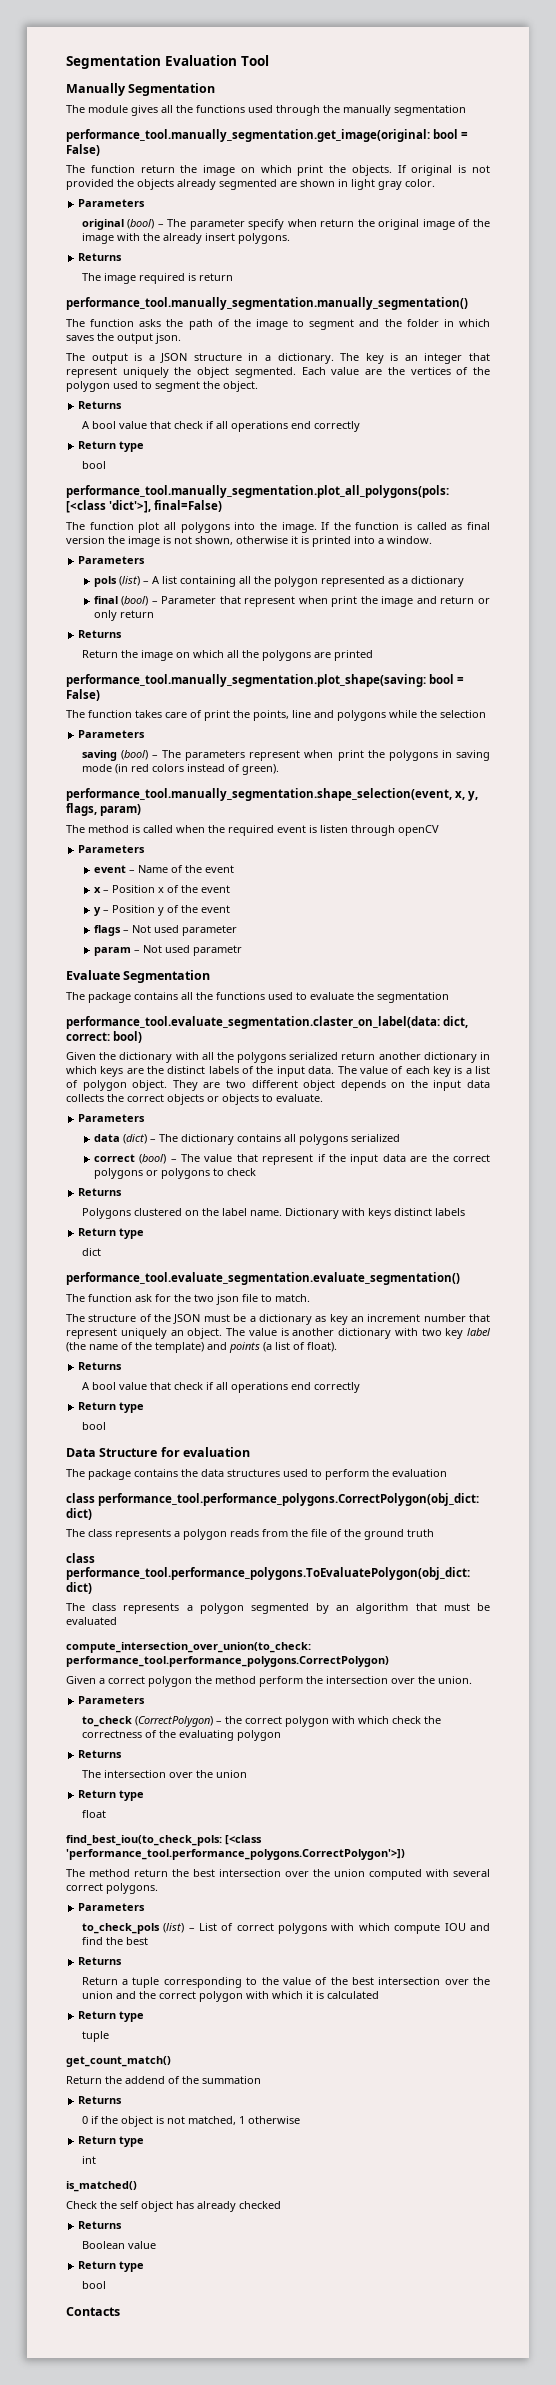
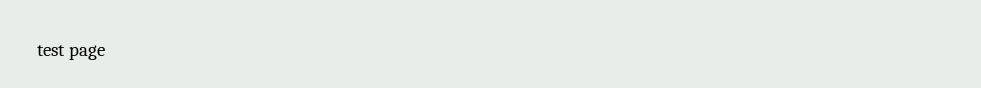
[66,55,269,69] [66,83,216,96] [66,105,466,116] [66,129,469,142] [66,144,100,156] [66,165,491,176] [66,179,435,190] [78,199,146,207] [81,219,490,230] [81,233,290,244] [78,253,123,261] [81,273,233,284] [66,297,468,310] [66,319,491,330] [66,333,181,344] [66,353,490,364] [66,367,491,378] [66,381,258,392] [78,401,123,409] [81,421,360,432] [78,441,145,452] [81,461,106,469] [66,485,449,498] [66,500,223,513] [66,522,491,533] [66,536,432,547] [78,556,146,564] [93,576,464,587] [93,596,491,607] [93,610,154,621] [78,630,123,638] [81,650,373,661] [66,674,465,687] [66,689,100,701] [66,710,486,721] [78,730,146,738] [81,750,491,761] [81,764,279,775] [66,788,479,801] [66,803,142,816] [66,825,439,836] [78,845,146,853] [93,865,234,873] [93,885,230,893] [93,905,230,916] [93,925,237,936] [93,945,242,956] [66,970,211,983] [66,992,449,1003] [66,1016,469,1029] [66,1031,143,1043] [66,1052,491,1063] [66,1066,491,1077] [66,1080,490,1091] [66,1094,323,1105] [78,1114,146,1122] [93,1134,400,1145] [93,1154,490,1165] [93,1168,256,1179] [78,1188,123,1196] [81,1208,465,1219] [78,1228,145,1239] [81,1248,101,1256] [66,1272,460,1285] [66,1294,310,1305] [66,1314,490,1325] [66,1328,491,1339] [66,1342,337,1353] [78,1362,123,1370] [81,1382,360,1393] [78,1402,145,1413] [81,1422,106,1430] [66,1447,251,1457] [66,1469,447,1480] [66,1493,480,1506] [66,1508,92,1520] [66,1529,434,1540] [66,1553,95,1563] [66,1567,470,1580] [66,1582,92,1594] [66,1603,491,1614] [66,1617,117,1625] [66,1642,311,1653] [66,1656,389,1667] [66,1676,472,1687] [78,1696,146,1704] [81,1716,441,1727] [81,1730,281,1741] [78,1750,123,1758] [81,1770,247,1778] [78,1790,145,1801] [81,1810,106,1818] [66,1835,262,1846] [66,1849,405,1860] [66,1869,490,1880] [66,1883,158,1894] [78,1903,146,1911] [81,1923,490,1934] [81,1937,148,1945] [78,1957,123,1965] [81,1977,490,1988] [81,1991,379,2002] [78,2011,145,2022] [81,2031,109,2042] [66,2056,171,2067] [66,2076,261,2084] [78,2096,123,2104] [81,2116,300,2127] [78,2136,145,2147] [81,2156,96,2164] [66,2181,137,2192] [66,2201,281,2212] [78,2221,123,2229] [81,2241,156,2249] [78,2261,145,2272] [81,2281,106,2289] [66,2307,120,2316] Segmentation Evaluation Tool // Manually Segmentation // The module gives all the functions used through the manually segmentation // performance_tool.manually_segmentation.get_image(original: bool = False) // The function return the image on which print the objects. If original is not provided the objects already segmented are shown in light gray color. // Parameters // original (bool) – The parameter specify when return the original image of the image with the already insert polygons. // Returns // The image required is return // performance_tool.manually_segmentation.manually_segmentation() // The function asks the path of the image to segment and the folder in which saves the output json. // The output is a JSON structure in a dictionary. The key is an integer that represent uniquely the object segmented. Each value are the vertices of the polygon used to segment the object. // Returns // A bool value that check if all operations end correctly // Return type // bool // performance_tool.manually_segmentation.plot_all_polygons(pols: [<class 'dict'>], final=False) // The function plot all polygons into the image. If the function is called as final version the image is not shown, otherwise it is printed into a window. // Parameters // pols (list) – A list containing all the polygon represented as a dictionary // final (bool) – Parameter that represent when print the image and return or only return // Returns // Return the image on which all the polygons are printed // performance_tool.manually_segmentation.plot_shape(saving: bool = False) // The function takes care of print the points, line and polygons while the selection // Parameters // saving (bool) – The parameters represent when print the polygons in saving mode (in red colors instead of green). // performance_tool.manually_segmentation.shape_selection(event, x, y, flags, param) // The method is called when the required event is listen through openCV // Parameters // event – Name of the event // x – Position x of the event // y – Position y of the event // flags – Not used parameter // param – Not used parametr // Evaluate Segmentation // The package contains all the functions used to evaluate the segmentation // performance_tool.evaluate_segmentation.claster_on_label(data: dict, correct: bool) // Given the dictionary with all the polygons serialized return another dictionary in which keys are the distinct labels of the input data. The value of each key is a list of polygon object. They are two different object depends on the input data collects the correct objects or objects to evaluate. // Parameters // data (dict) – The dictionary contains all polygons serialized // correct (bool) – The value that represent if the input data are the correct polygons or polygons to check // Returns // Polygons clustered on the label name. Dictionary with keys distinct labels // Return type // dict // performance_tool.evaluate_segmentation.evaluate_segmentation() // The function ask for the two json file to match. // The structure of the JSON must be a dictionary as key an increment number that represent uniquely an object. The value is another dictionary with two key label (the name of the template) and points (a list of float). // Returns // A bool value that check if all operations end correctly // Return type // bool // Data Structure for evaluation // The package contains the data structures used to perform the evaluation // class performance_tool.performance_polygons.CorrectPolygon(obj_dict: dict) // The class represents a polygon reads from the file of the ground truth // class performance_tool.performance_polygons.ToEvaluatePolygon(obj_dict: dict) // The class represents a polygon segmented by an algorithm that must be evaluated // compute_intersection_over_union(to_check: performance_tool.performance_polygons.CorrectPolygon) // Given a correct polygon the method perform the intersection over the union. // Parameters // to_check (CorrectPolygon) – the correct polygon with which check the correctness of the evaluating polygon // Returns // The intersection over the union // Return type // float // find_best_iou(to_check_pols: [<class 'performance_tool.performance_polygons.CorrectPolygon'>]) // The method return the best intersection over the union computed with several correct polygons. // Parameters // to_check_pols (list) – List of correct polygons with which compute IOU and find the best // Returns // Return a tuple corresponding to the value of the best intersection over the union and the correct polygon with which it is calculated // Return type // tuple // get_count_match() // Return the addend of the summation // Returns // 0 if the object is not matched, 1 otherwise // Return type // int // is_matched() // Check the self object has already checked // Returns // Boolean value // Return type // bool // Contacts -> [37,45,106,60] test page

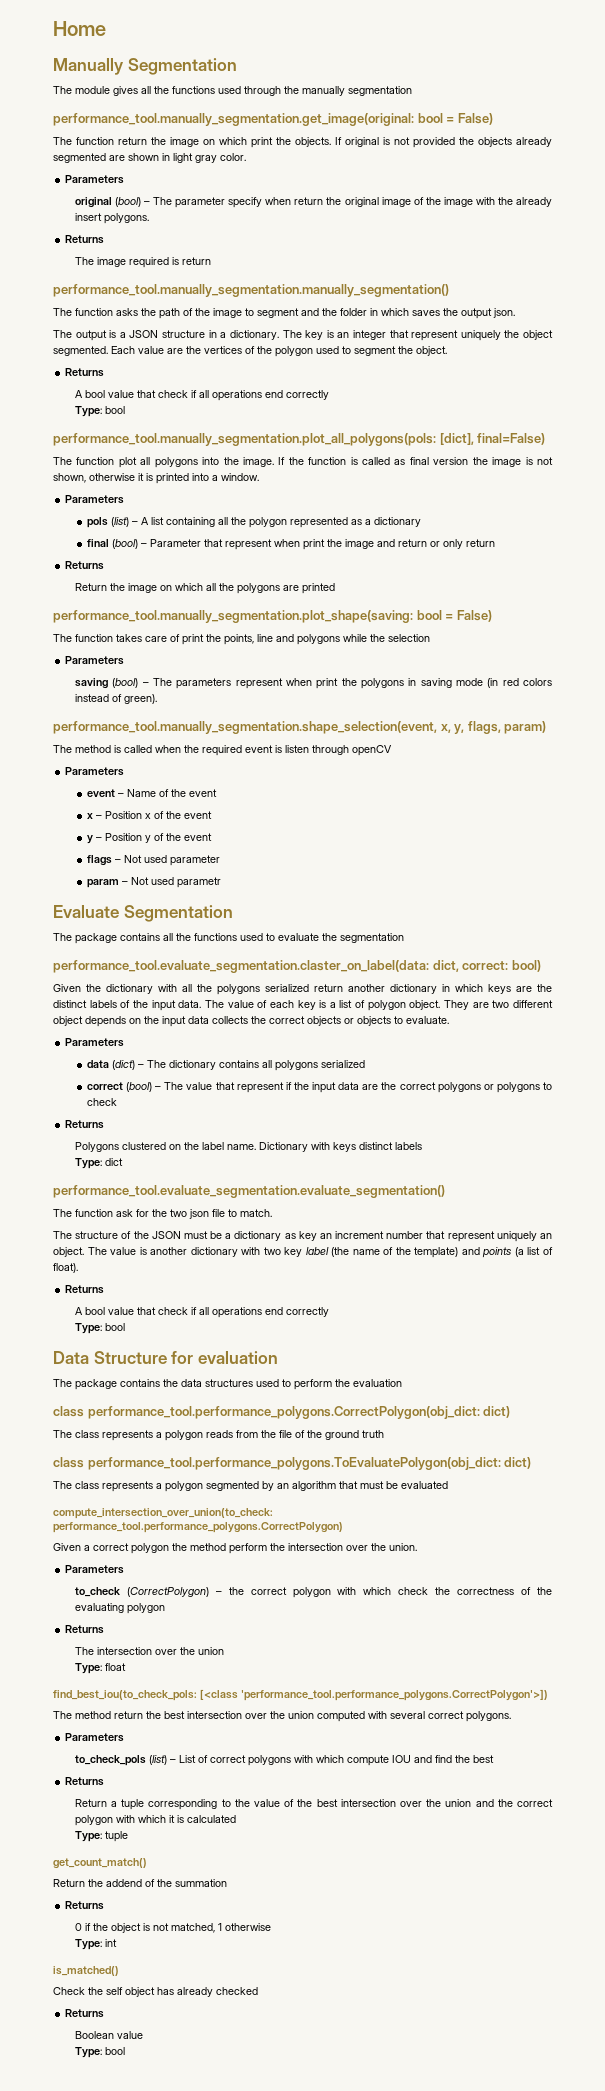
[37,45,106,60] test page -> [53,21,106,36] [53,58,237,75] [53,86,412,96] [53,113,493,126] [53,137,552,148] [53,153,246,163] [65,175,125,184] [74,197,552,208] [74,213,149,224] [65,235,105,244] [74,257,211,268] [53,284,449,297] [53,308,515,319] [53,330,553,341] [53,346,447,357] [65,368,105,377] [74,390,329,401] [74,406,125,417] [53,433,546,446] [53,457,554,468] [53,473,259,484] [65,495,125,504] [86,517,421,528] [86,539,495,550] [65,561,105,570] [74,583,335,594] [53,610,492,623] [53,634,430,645] [65,656,125,665] [74,678,553,689] [74,694,157,704] [53,721,547,734] [53,745,392,756] [65,767,125,776] [86,789,217,797] [86,811,212,819] [86,833,212,844] [86,855,220,866] [86,877,221,888] [53,905,233,922] [53,933,404,944] [53,960,541,973] [53,984,552,995] [53,1000,553,1011] [53,1016,449,1027] [65,1038,125,1047] [86,1060,365,1071] [86,1082,553,1093] [86,1098,117,1106] [65,1120,105,1129] [74,1142,422,1152] [74,1158,123,1169] [53,1185,445,1198] [53,1209,272,1219] [53,1231,553,1242] [53,1247,554,1258] [53,1263,78,1273] [65,1285,105,1294] [74,1307,329,1318] [74,1323,125,1334] [53,1351,278,1364] [53,1379,402,1390] [53,1406,511,1419] [53,1430,384,1441] [53,1457,532,1470] [53,1481,448,1492] [53,1508,273,1519] [53,1522,343,1533] [53,1543,417,1554] [65,1565,125,1574] [74,1587,552,1598] [74,1603,165,1614] [65,1625,105,1634] [74,1647,224,1655] [74,1663,126,1674] [53,1689,548,1701] [53,1711,511,1722] [65,1733,125,1742] [74,1755,494,1766] [65,1777,105,1786] [74,1799,553,1810] [74,1815,236,1826] [74,1831,128,1842] [53,1858,147,1869] [53,1879,227,1887] [65,1901,105,1910] [74,1923,271,1933] [74,1939,117,1950] [53,1966,119,1976] [53,1987,258,1997] [65,2009,105,2018] [74,2031,143,2039] [74,2047,125,2058] Home // Manually Segmentation // The module gives all the functions used through the manually segmentation // performance_tool.manually_segmentation.get_image(original: bool = False) // The function return the image on which print the objects. If original is not provided the objects already segmented are shown in light gray color. // Parameters // original (bool) – The parameter specify when return the original image of the image with the already insert polygons. // Returns // The image required is return // performance_tool.manually_segmentation.manually_segmentation() // The function asks the path of the image to segment and the folder in which saves the output json. // The output is a JSON structure in a dictionary. The key is an integer that represent uniquely the object segmented. Each value are the vertices of the polygon used to segment the object. // Returns // A bool value that check if all operations end correctly // Type: bool // performance_tool.manually_segmentation.plot_all_polygons(pols: [dict], final=False) // The function plot all polygons into the image. If the function is called as final version the image is not shown, otherwise it is printed into a window. // Parameters // pols (list) – A list containing all the polygon represented as a dictionary // final (bool) – Parameter that represent when print the image and return or only return // Returns // Return the image on which all the polygons are printed // performance_tool.manually_segmentation.plot_shape(saving: bool = False) // The function takes care of print the points, line and polygons while the selection // Parameters // saving (bool) – The parameters represent when print the polygons in saving mode (in red colors instead of green). // performance_tool.manually_segmentation.shape_selection(event, x, y, flags, param) // The method is called when the required event is listen through openCV // Parameters // event – Name of the event // x – Position x of the event // y – Position y of the event // flags – Not used parameter // param – Not used parametr // Evaluate Segmentation // The package contains all the functions used to evaluate the segmentation // performance_tool.evaluate_segmentation.claster_on_label(data: dict, correct: bool) // Given the dictionary with all the polygons serialized return another dictionary in which keys are the distinct labels of the input data. The value of each key is a list of polygon object. They are two different object depends on the input data collects the correct objects or objects to evaluate. // Parameters // data (dict) – The dictionary contains all polygons serialized // correct (bool) – The value that represent if the input data are the correct polygons or polygons to check // Returns // Polygons clustered on the label name. Dictionary with keys distinct labels // Type: dict // performance_tool.evaluate_segmentation.evaluate_segmentation() // The function ask for the two json file to match. // The structure of the JSON must be a dictionary as key an increment number that represent uniquely an object. The value is another dictionary with two key label (the name of the template) and points (a list of float). // Returns // A bool value that check if all operations end correctly // Type: bool // Data Structure for evaluation // The package contains the data structures used to perform the evaluation // class performance_tool.performance_polygons.CorrectPolygon(obj_dict: dict) // The class represents a polygon reads from the file of the ground truth // class performance_tool.performance_polygons.ToEvaluatePolygon(obj_dict: dict) // The class represents a polygon segmented by an algorithm that must be evaluated // compute_intersection_over_union(to_check: performance_tool.performance_polygons.CorrectPolygon) // Given a correct polygon the method perform the intersection over the union. // Parameters // to_check (CorrectPolygon) – the correct polygon with which check the correctness of the evaluating polygon // Returns // The intersection over the union // Type: float // find_best_iou(to_check_pols: [<class 'performance_tool.performance_polygons.CorrectPolygon'>]) // The method return the best intersection over the union computed with several correct polygons. // Parameters // to_check_pols (list) – List of correct polygons with which compute IOU and find the best // Returns // Return a tuple corresponding to the value of the best intersection over the union and the correct polygon with which it is calculated // Type: tuple // get_count_match() // Return the addend of the summation // Returns // 0 if the object is not matched, 1 otherwise // Type: int // is_matched() // Check the self object has already checked // Returns // Boolean value // Type: bool

